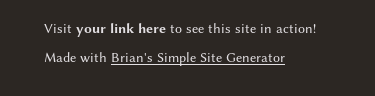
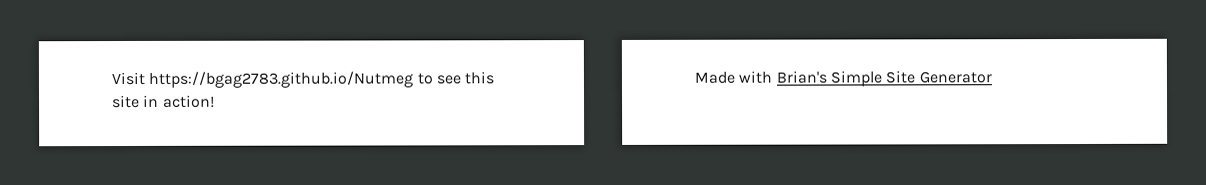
[76,23,166,37] your link here -> [148,71,414,88] https://bgag2783.github.io/Nutmeg

